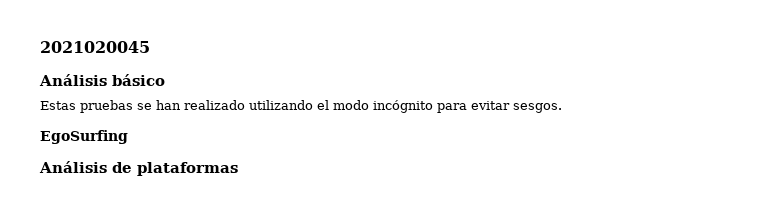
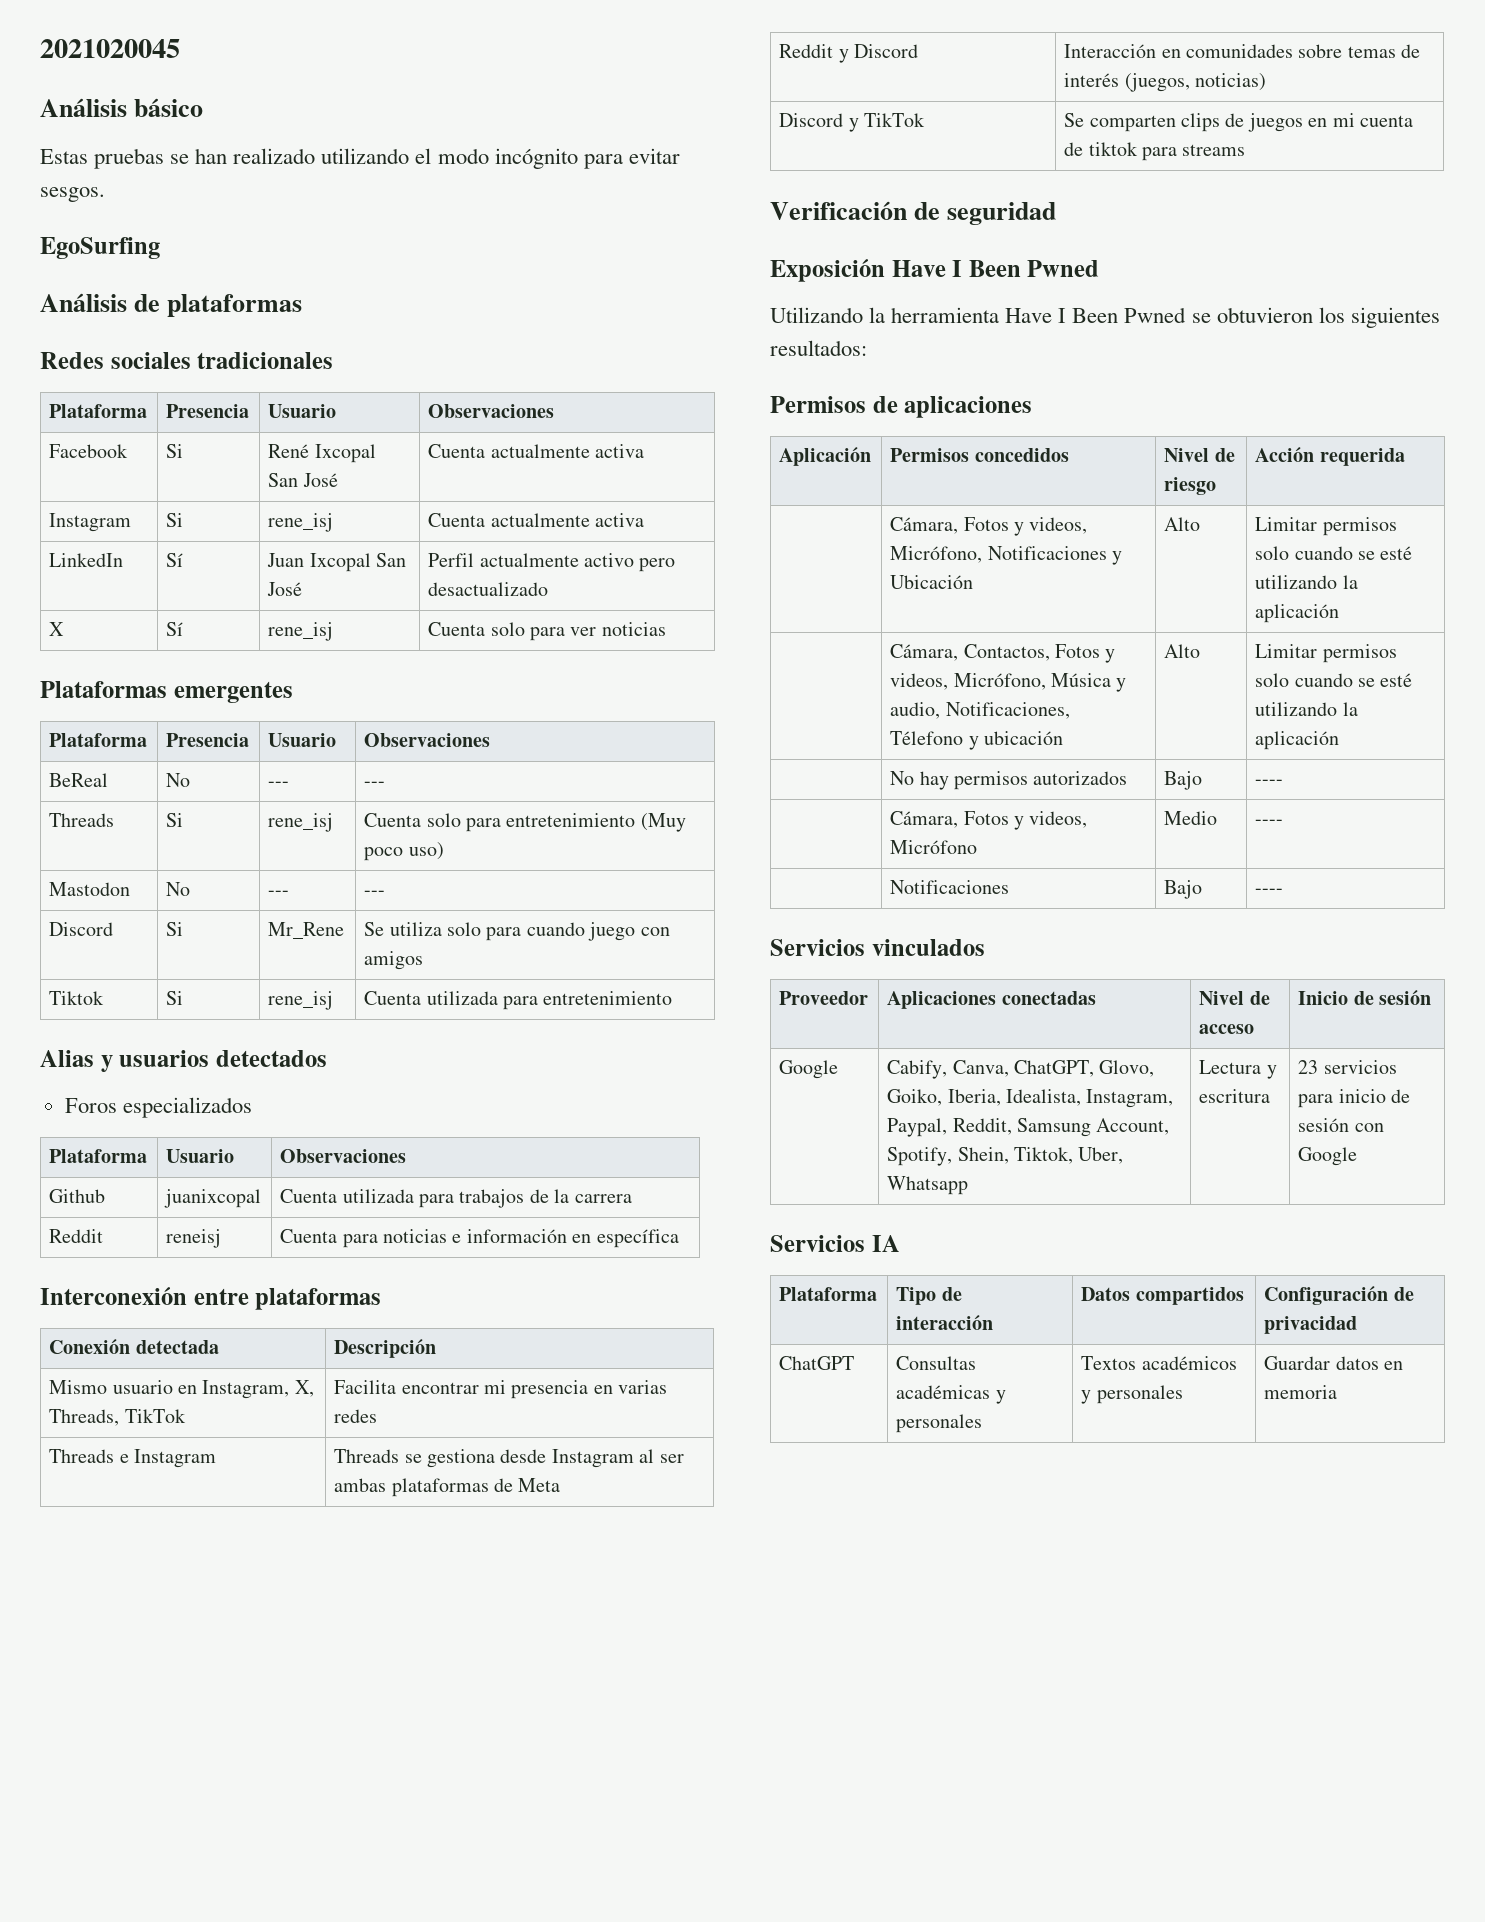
(238, 169) none -> [40,352,334,369] [49,404,148,418] [166,404,250,418] [268,404,337,418] [428,404,555,418] [49,444,129,458] [166,444,184,458] [268,444,376,463] [268,473,338,487] [428,444,645,458] [49,513,132,532] [166,513,184,527] [268,513,334,532] [428,513,645,527] [49,553,124,567] [166,553,184,567] [267,553,407,572] [267,582,303,596] [428,553,676,572] [428,582,549,596] [49,622,65,636] [166,622,184,636] [268,622,334,641] [428,622,666,641] [40,681,293,703] [49,733,148,747] [166,733,250,747] [268,733,337,747] [364,733,491,747] [49,773,109,787] [166,773,191,787] [268,781,290,787] [364,781,386,787] [49,813,115,827] [166,813,184,827] [268,813,334,832] [364,813,686,832] [364,842,444,861] [49,882,131,896] [166,882,191,896] [268,890,290,896] [364,890,386,896] [49,922,114,936] [166,922,184,936] [268,922,345,939] [364,922,670,941] [364,951,424,970] [49,991,105,1005] [166,991,184,1005] [268,991,334,1010] [364,991,673,1010] [40,1050,327,1072] [64,1097,252,1118] [49,1149,148,1163] [166,1149,235,1163] [280,1149,407,1163] [49,1189,106,1203] [164,1189,262,1208] [280,1189,632,1208] [49,1229,104,1243] [166,1229,222,1248] [280,1229,679,1248] [40,1287,382,1310] [49,1339,219,1354] [334,1339,437,1358] [49,1380,314,1399] [49,1409,186,1426] [334,1380,668,1399] [334,1409,378,1423] [49,1449,217,1468] [334,1449,684,1468] [334,1478,561,1497] [779,44,919,63] [1064,44,1421,58] [1064,73,1267,92] [779,113,926,132] [1064,113,1414,132] [1064,142,1246,161] [770,201,1057,225] [770,259,1100,282] [770,307,1440,328] [770,340,867,356] [770,396,1033,418] [779,447,872,466] [890,448,1069,462] [1164,448,1235,462] [1164,477,1217,495] [1255,447,1405,466] [890,517,1088,536] [890,546,1123,565] [890,575,974,589] [1164,517,1201,531] [1255,517,1397,536] [1255,546,1413,560] [1255,575,1358,589] [1255,604,1340,623] [890,644,1116,663] [890,673,1127,692] [890,702,1070,719] [890,731,1064,750] [1164,644,1201,658] [1255,644,1397,663] [1255,673,1413,687] [1255,702,1358,716] [1255,731,1340,750] [890,771,1128,790] [1164,771,1203,790] [1255,779,1284,785] [890,811,1088,830] [890,840,978,854] [1164,811,1218,825] [1255,819,1284,825] [890,880,1010,894] [1164,880,1203,899] [1255,888,1284,894] [770,939,985,956] [779,991,869,1005] [887,991,1096,1009] [1199,991,1270,1005] [1199,1024,1255,1034] [1298,990,1432,1005] [779,1060,839,1079] [887,1060,1155,1079] [887,1089,1174,1108] [887,1118,1170,1137] [887,1147,1124,1166] [887,1176,969,1195] [1199,1060,1277,1079] [1199,1089,1271,1103] [1298,1060,1397,1074] [1298,1089,1411,1108] [1298,1118,1384,1132] [1298,1147,1358,1166] [770,1235,900,1252] [779,1287,878,1301] [896,1287,962,1305] [896,1315,994,1330] [1081,1287,1244,1305] [1264,1286,1414,1305] [1264,1316,1358,1334] [779,1356,855,1370] [896,1356,977,1370] [896,1385,1006,1404] [896,1414,983,1433] [1081,1356,1237,1370] [1081,1385,1183,1404] [1264,1356,1404,1370] [1264,1385,1338,1399] // Redes sociales tradicionales // Plataforma | Presencia | Usuario | Observaciones // Facebook | Si | René Ixcopal San José | Cuenta actualmente activa // Instagram | Si | rene_isj | Cuenta actualmente activa // LinkedIn | Sí | Juan Ixcopal San José | Perfil actualmente activo pero desactualizado // X | Sí | rene_isj | Cuenta solo para ver noticias // Plataformas emergentes // Plataforma | Presencia | Usuario | Observaciones // BeReal | No | --- | --- // Threads | Si | rene_isj | Cuenta solo para entretenimiento (Muy poco uso) // Mastodon | No | --- | --- // Discord | Si | Mr_Rene | Se utiliza solo para cuando juego con amigos // Tiktok | Si | rene_isj | Cuenta utilizada para entretenimiento // Alias y usuarios detectados // Foros especializados // Plataforma | Usuario | Observaciones // Github | juanixcopal | Cuenta utilizada para trabajos de la carrera // Reddit | reneisj | Cuenta para noticias e información en específica // Interconexión entre plataformas // Conexión detectada | Descripción // Mismo usuario en Instagram, X, Threads, TikTok | Facilita encontrar mi presencia en varias redes // Threads e Instagram | Threads se gestiona desde Instagram al ser ambas plataformas de Meta // Reddit y Discord | Interacción en comunidades sobre temas de interés (juegos, noticias) // Discord y TikTok | Se comparten clips de juegos en mi cuenta de tiktok para streams // Verificación de seguridad // Exposición Have I Been Pwned // Utilizando la herramienta Have I Been Pwned se obtuvieron los siguientes resultados: // Permisos de aplicaciones // Aplicación | Permisos concedidos | Nivel de riesgo | Acción requerida // | Cámara, Fotos y videos, Micrófono, Notificaciones y Ubicación | Alto | Limitar permisos solo cuando se esté utilizando la aplicación // | Cámara, Contactos, Fotos y videos, Micrófono, Música y audio, Notificaciones, Télefono y ubicación | Alto | Limitar permisos solo cuando se esté utilizando la aplicación // | No hay permisos autorizados | Bajo | ---- // | Cámara, Fotos y videos, Micrófono | Medio | ---- // | Notificaciones | Bajo | ---- // Servicios vinculados // Proveedor | Aplicaciones conectadas | Nivel de acceso | Inicio de sesión // Google | Cabify, Canva, ChatGPT, Glovo, Goiko, Iberia, Idealista, Instagram, Paypal, Reddit, Samsung Account, Spotify, Shein, Tiktok, Uber, Whatsapp | Lectura y escritura | 23 servicios para inicio de sesión con Google // Servicios IA // Plataforma | Tipo de interacción | Datos compartidos | Configuración de privacidad // ChatGPT | Consultas académicas y personales | Textos académicos y personales | Guardar datos en memoria

